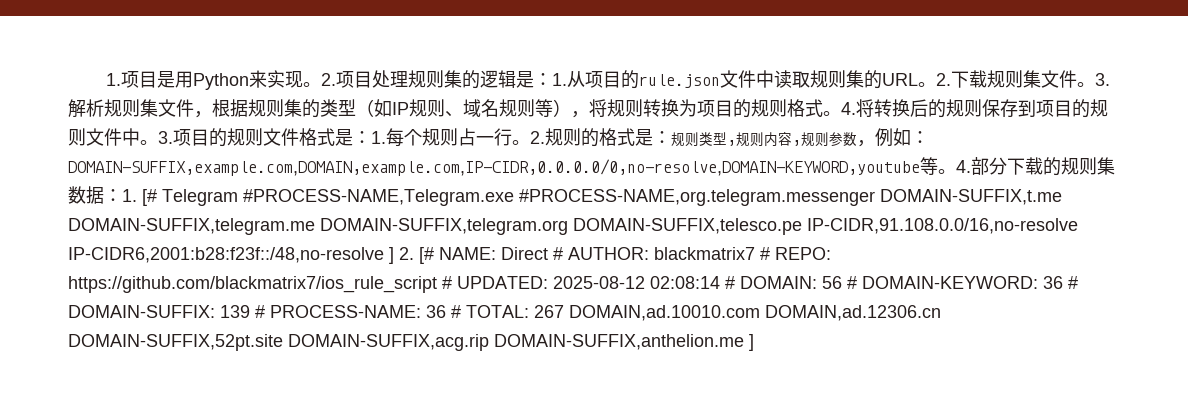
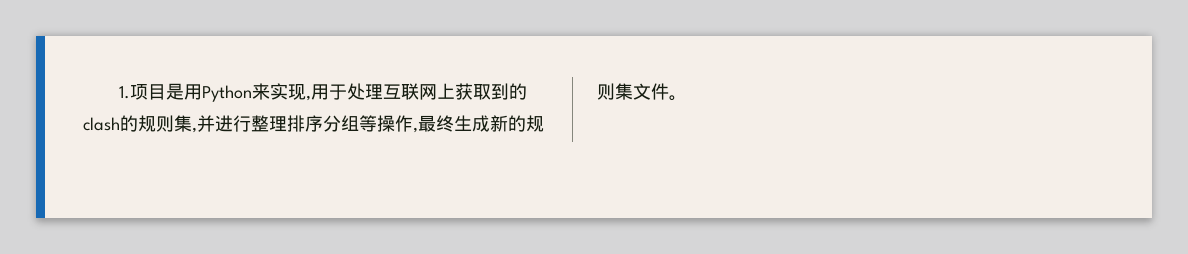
[302,70,1110,89] [68,99,1108,118] [68,128,929,147] [68,157,1115,176] [68,186,1062,206] [68,218,1078,235] [68,247,831,264] [68,276,1078,293] [68,305,941,321] [68,334,754,351] 。2.项目处理规则集的逻辑是：1.从项目的rule.json文件中读取规则集的URL。2.下载规则集文件。3.解析规则集文件，根据规则集的类型（如IP规则、域名规则等），将规则转换为项目的规则格式。4.将转换后的规则保存到项目的规则文件中。3.项目的规则文件格式是：1.每个规则占一行。2.规则的格式是：规则类型,规则内容,规则参数，例如：DOMAIN-SUFFIX,example.com,DOMAIN,example.com,IP-CIDR,0.0.0.0/0,no-resolve,DOMAIN-KEYWORD,youtube等。4.部分下载的规则集数据：1. [# Telegram #PROCESS-NAME,Telegram.exe #PROCESS-NAME,org.telegram.messenger DOMAIN-SUFFIX,t.me DOMAIN-SUFFIX,telegram.me DOMAIN-SUFFIX,telegram.org DOMAIN-SUFFIX,telesco.pe IP-CIDR,91.108.0.0/16,no-resolve IP-CIDR6,2001:b28:f23f::/48,no-resolve ] 2. [# NAME: Direct # AUTHOR: blackmatrix7 # REPO: https://github.com/blackmatrix7/ios_rule_script # UPDATED: 2025-08-12 02:08:14 # DOMAIN: 56 # DOMAIN-KEYWORD: 36 # DOMAIN-SUFFIX: 139 # PROCESS-NAME: 36 # TOTAL: 267 DOMAIN,ad.10010.com DOMAIN,ad.12306.cn DOMAIN-SUFFIX,52pt.site DOMAIN-SUFFIX,acg.rip DOMAIN-SUFFIX,anthelion.me ] -> [305,83,527,101] [83,115,544,133] [597,83,687,101] ,用于处理互联网上获取到的clash的规则集,并进行整理排序分组等操作,最终生成新的规则集文件。

